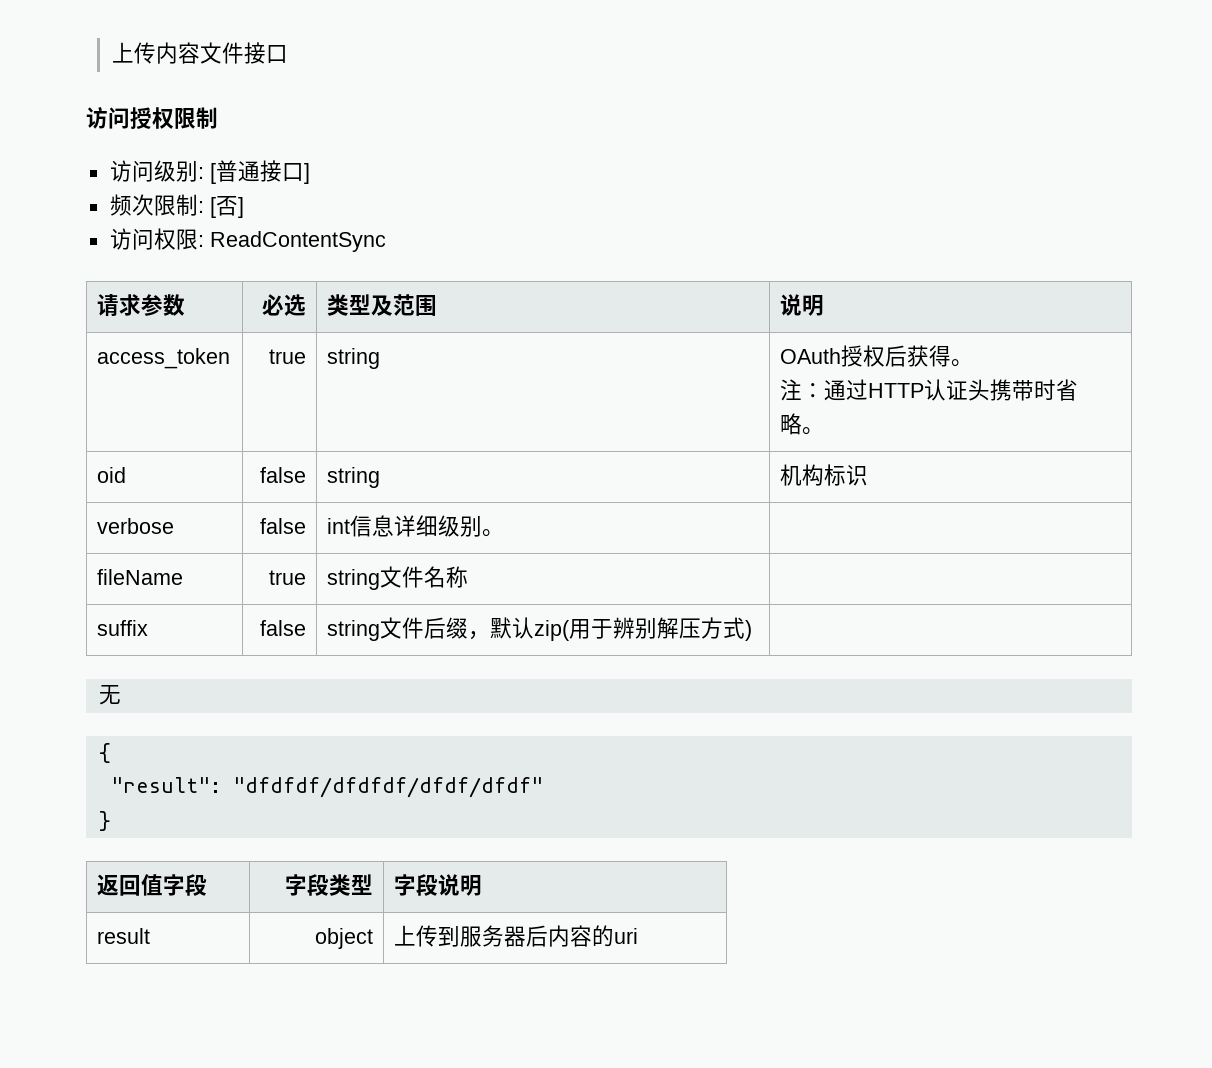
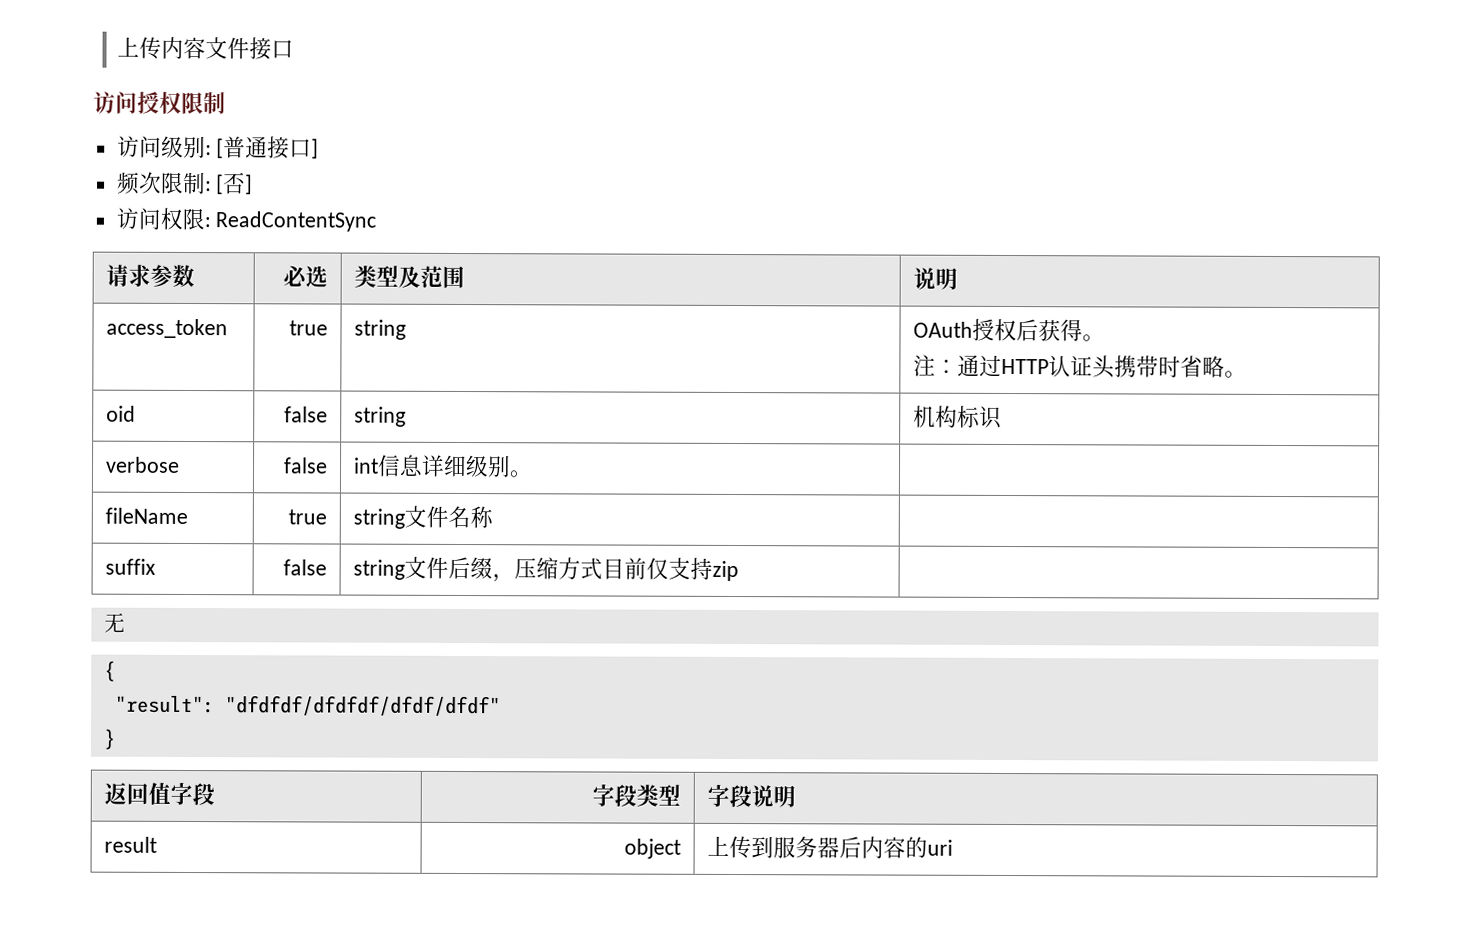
[490,617,753,641] 默认zip(用于辨别解压方式) -> [514,557,740,582] 压缩方式目前仅支持zip

